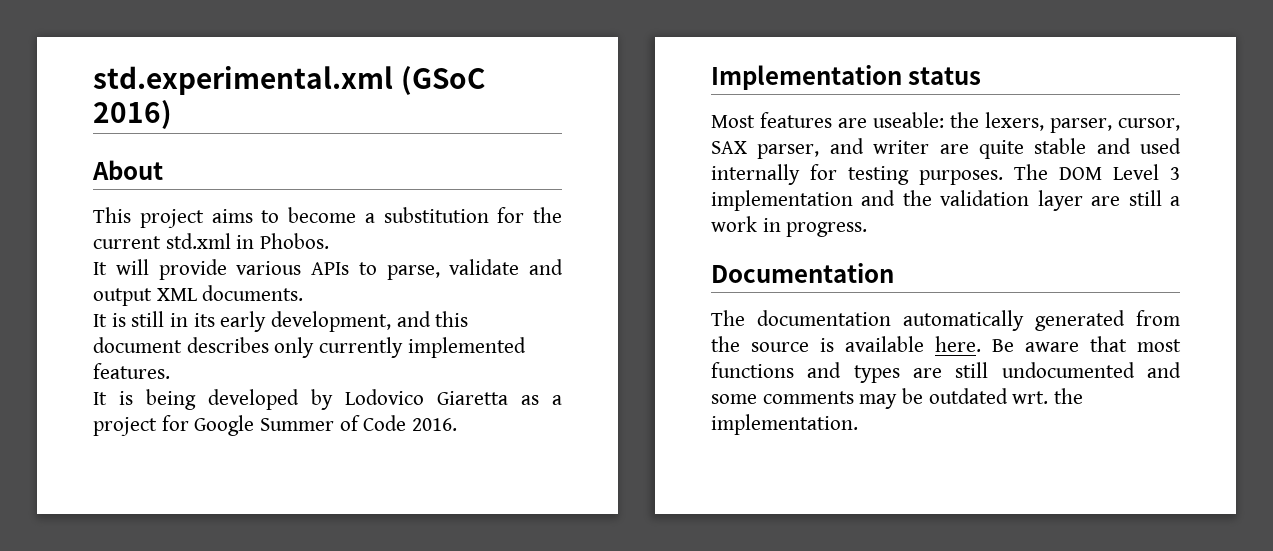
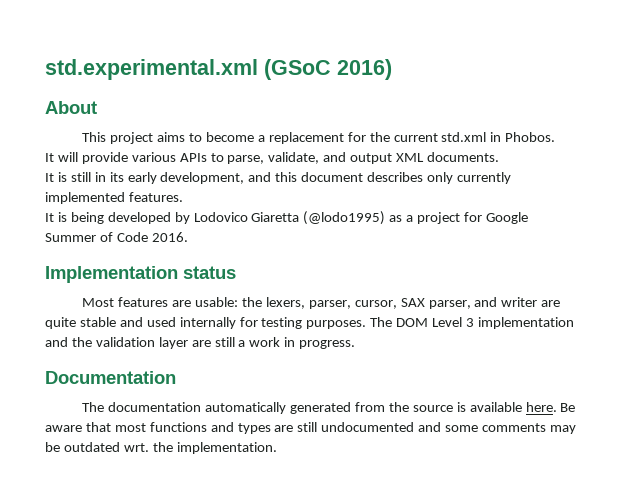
[383,207,489,223] substitution -> [268,132,344,144] replacement
[449,259,520,275] validate -> [268,152,320,164] validate,
(508, 398) none -> [303,211,386,225] (@lodo1995)
[873,112,944,128] useable: -> [195,297,239,307] usable:

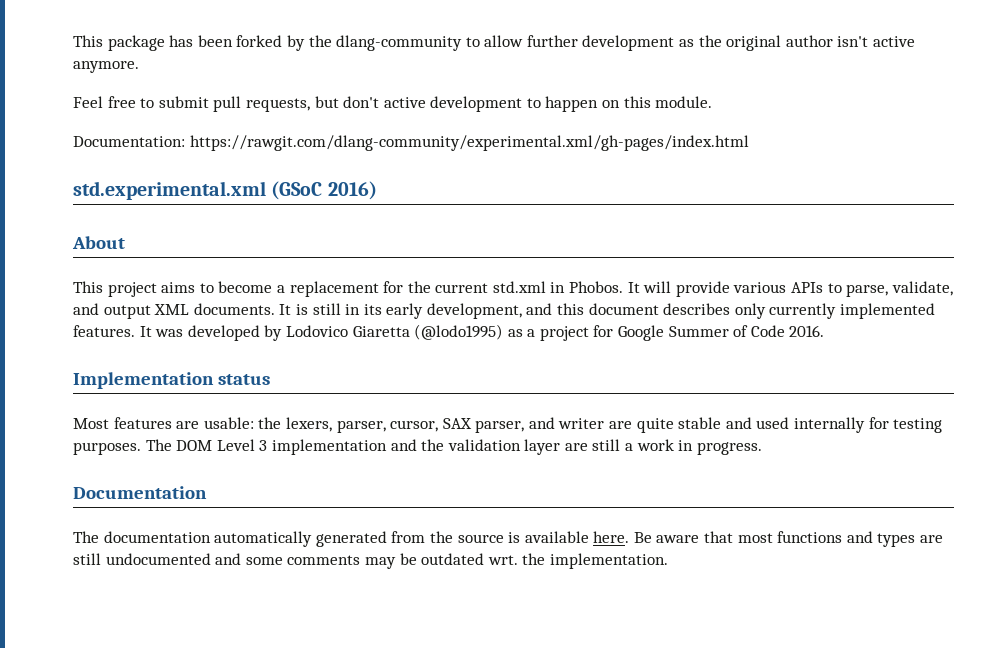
(45, 69) none -> [73,35,916,51] [73,61,139,73] [73,96,713,112] [73,135,749,151] This package has been forked by the dlang-community to allow further development as the original author isn't active anymore. // Feel free to submit pull requests, but don't active development to happen on this module. // Documentation: https://rawgit.com/dlang-community/experimental.xml/gh-pages/index.html //
(556, 137) // -> (624, 287) none
(500, 157) // -> (275, 309) none
[45,212,104,224] // It is being -> [139,326,184,337] It was

